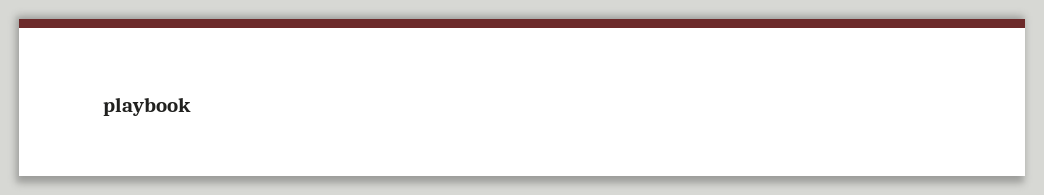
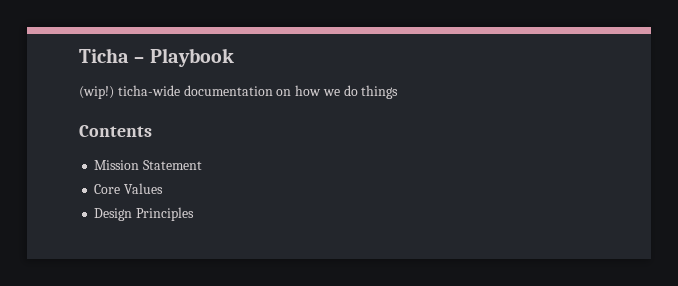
[103,97,191,116] playbook -> [79,48,234,67] [79,85,399,99] [79,125,152,137] [94,160,203,170] [94,183,164,194] [94,207,195,221] Ticha – Playbook // (wip!) ticha-wide documentation on how we do things // Contents // Mission Statement // Core Values // Design Principles

